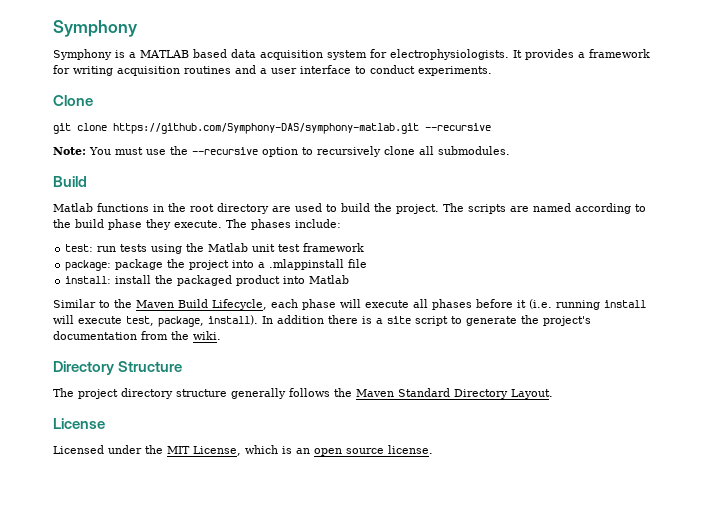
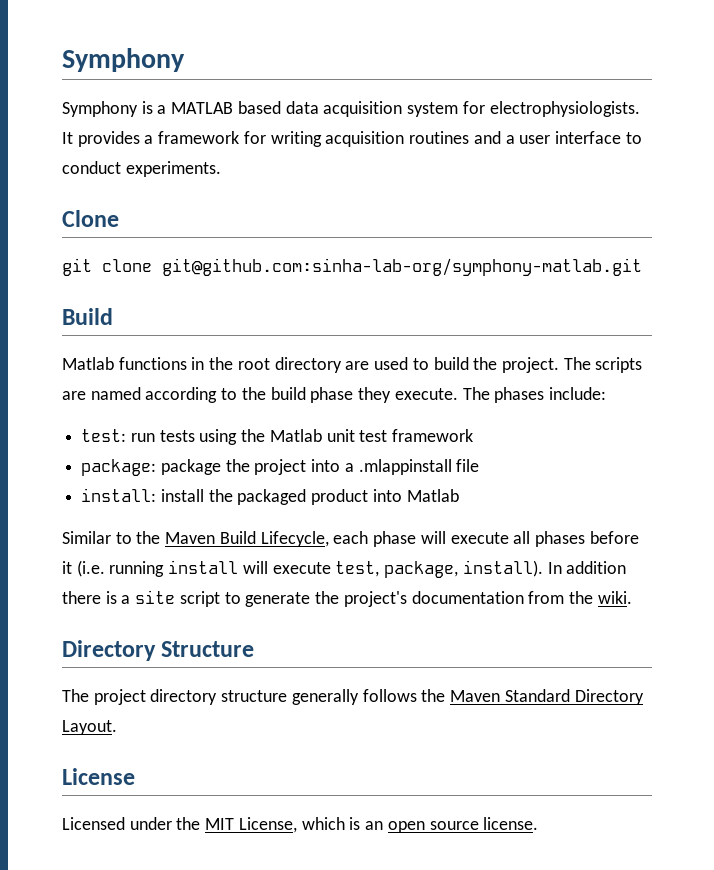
[113,123,491,134] [53,146,510,157] https://github.com/Symphony-DAS/symphony-matlab.git --recursive // Note: You must use the --recursive option to recursively clone all submodules. -> [162,258,642,276] git@github.com:sinha-lab-org/symphony-matlab.git

